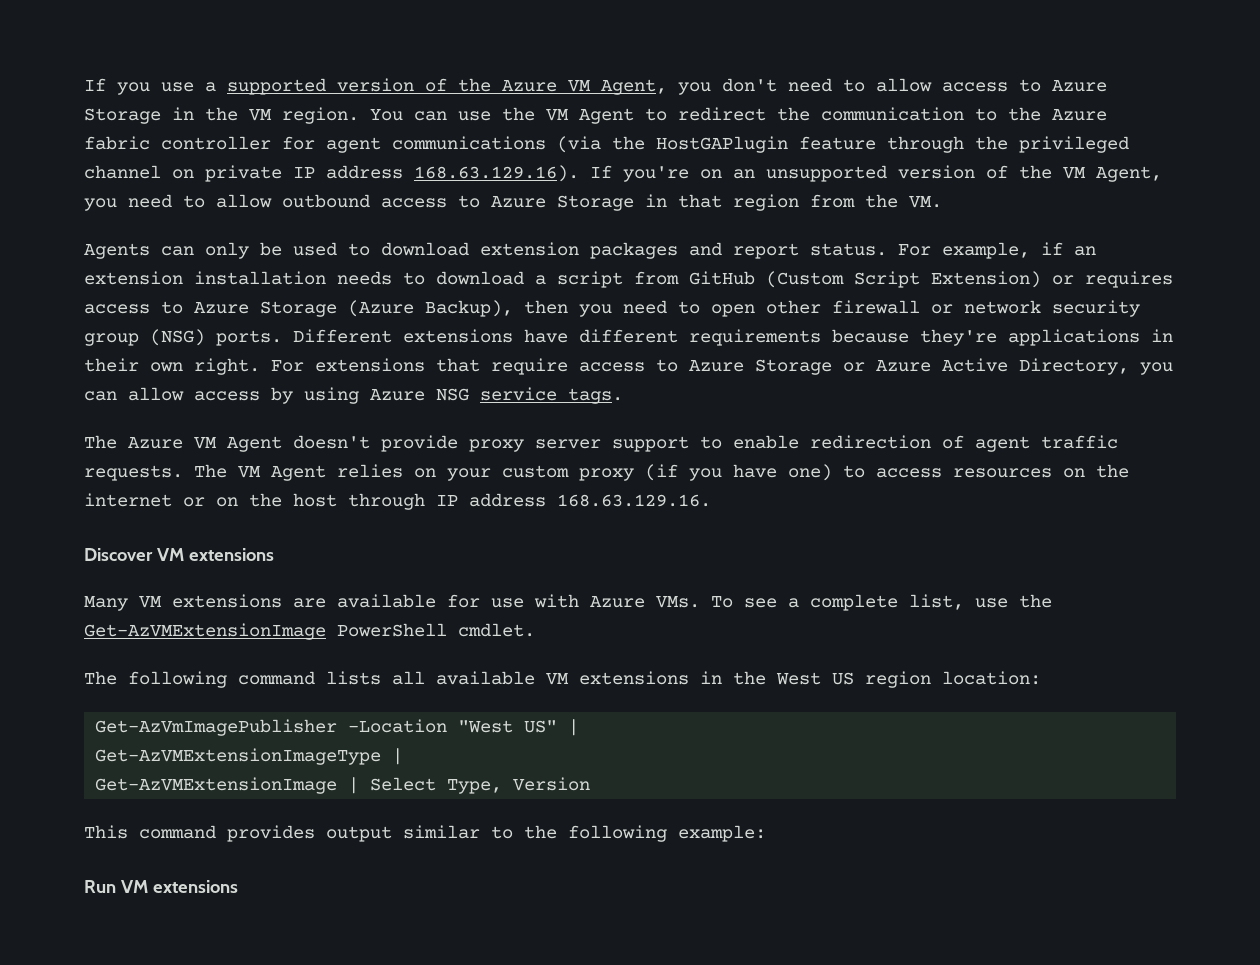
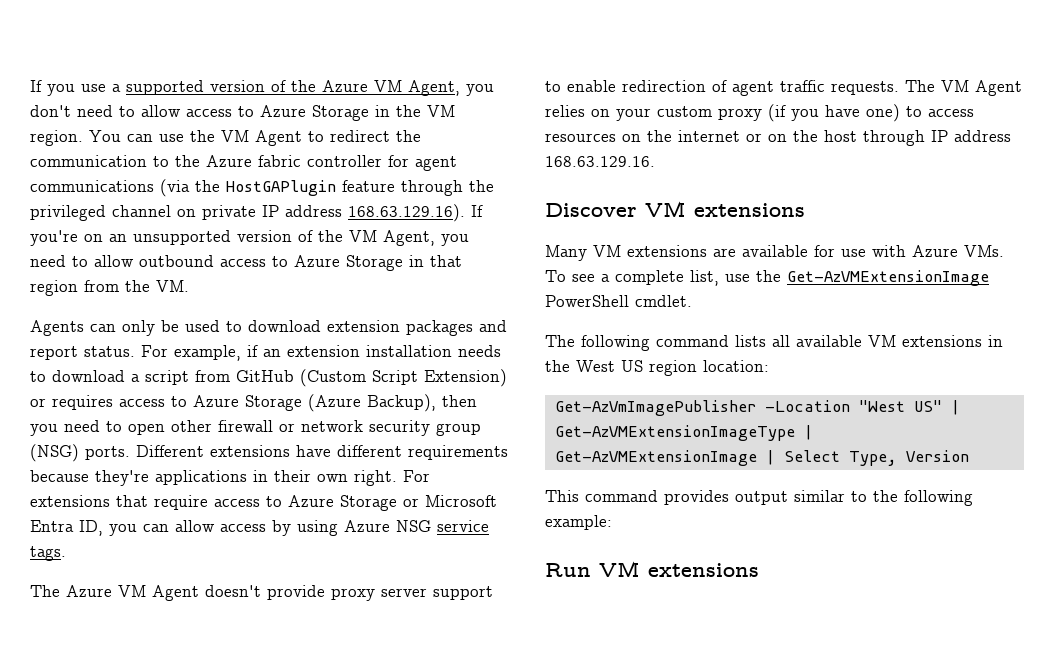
[876,358,1129,375] Azure Active Directory, -> [425,495,497,507] [30,520,103,536] Microsoft Entra ID,

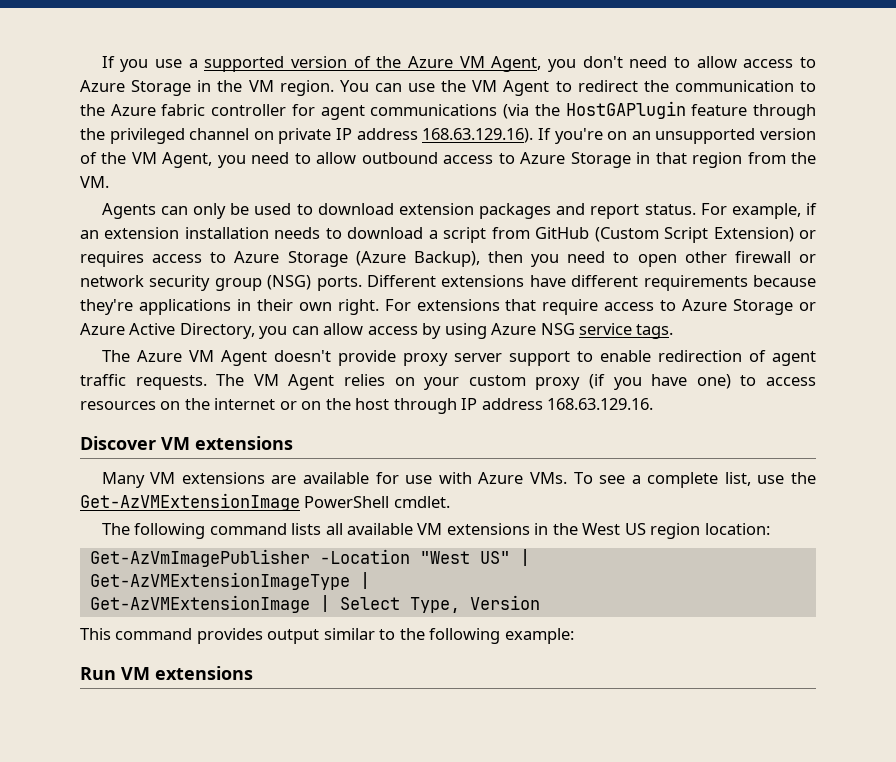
[425,495,497,507] [30,520,103,536] Microsoft Entra ID, -> [80,323,255,339] Azure Active Directory,

